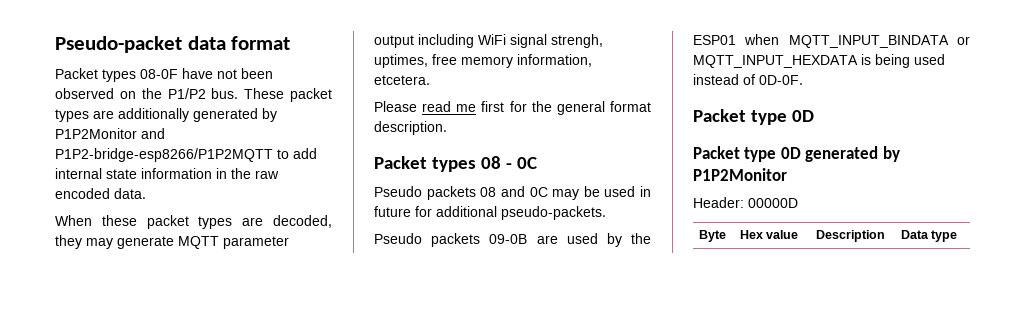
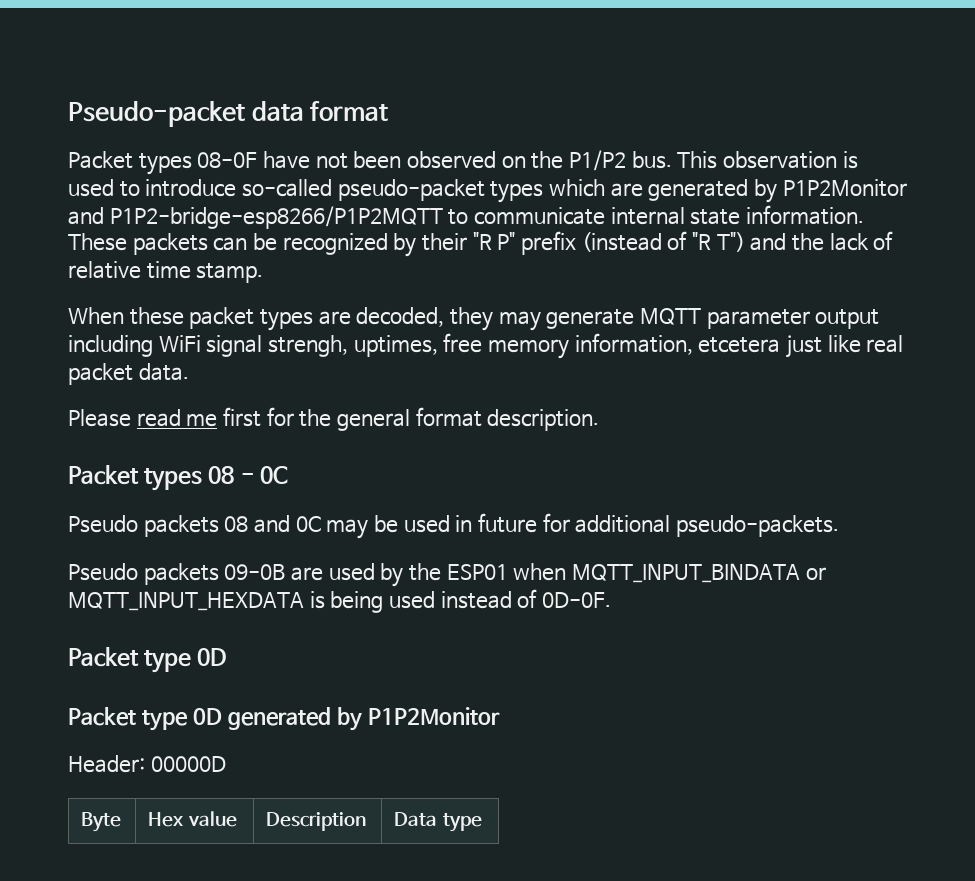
[244,88,332,102] [55,108,189,122] These packet types are additionally -> [677,151,858,169] [68,179,643,203] This observation is used to introduce so-called pseudo-packet types which are
[293,148,317,159] add -> [473,207,605,225] communicate
[141,168,279,179] [55,188,146,199] information in the raw encoded data. -> [745,205,864,225] [68,231,894,257] [68,261,264,283] information. These packets can be recognized by their "R P" prefix (instead of "R T") and the lack of relative time stamp.
[374,75,430,85] etcetera. -> [698,335,904,358] [68,363,189,385] etcetera just like real packet data.

